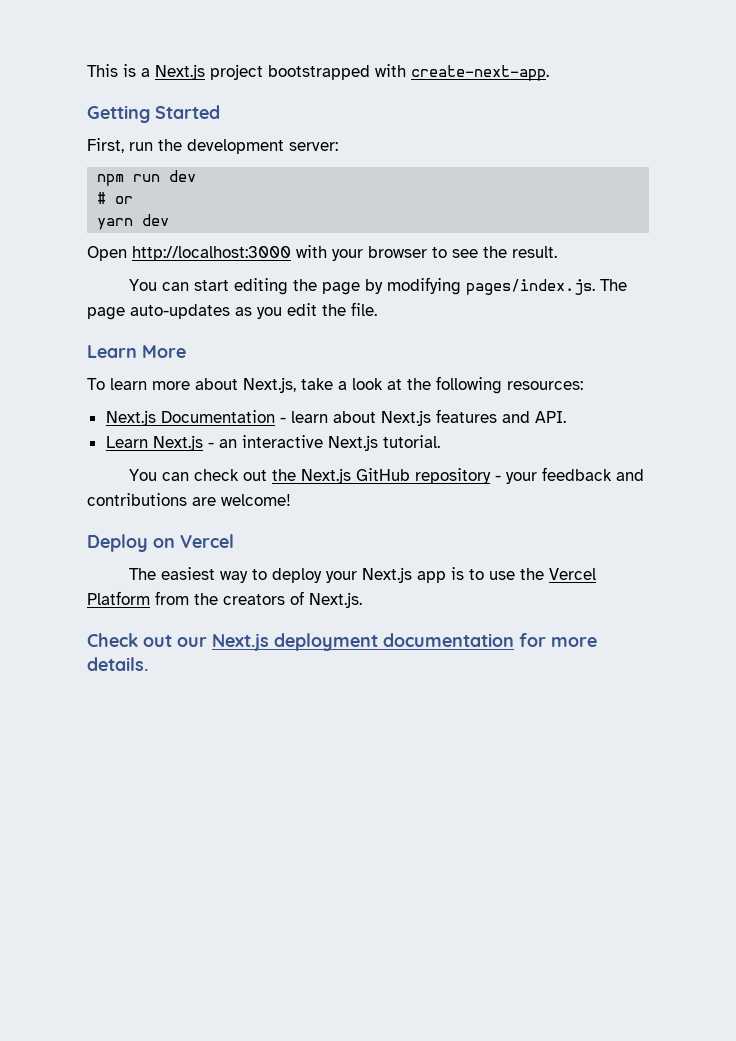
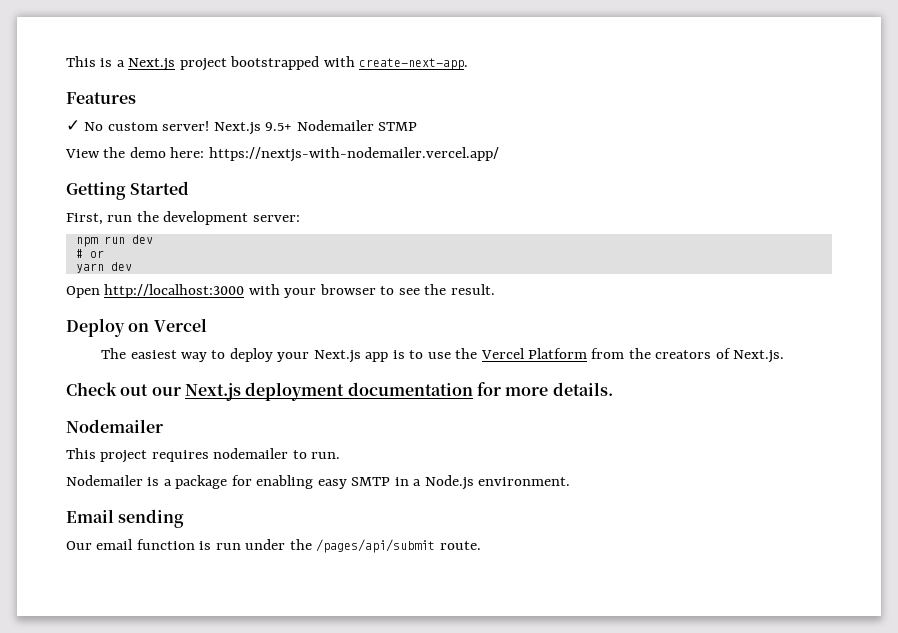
(549, 73) none -> [66,92,136,104] [66,120,418,135] [65,147,499,162] // Features // ✓ No custom server! Next.js 9.5+ Nodemailer STMP // View the demo here: https://nextjs-with-nodemailer.vercel.app/
[129,277,628,295] [87,302,377,320] [87,345,186,358] [87,376,583,394] [105,409,566,426] [105,435,440,451] [129,467,645,484] [87,493,291,506] // You can start editing the page by modifying pages/index.js. The page auto-updates as you edit the file. // Learn More // To learn more about Next.js, take a look at the following resources: // Next.js Documentation - learn about Next.js features and API. // Learn Next.js - an interactive Next.js tutorial. // You can check out the Next.js GitHub repository - your feedback and contributions are welcome! -> (495, 289) none
(148, 664) none -> [66,419,163,433] [66,448,341,463] [66,475,571,490] [66,509,185,528] [66,539,481,553] // Nodemailer // This project requires nodemailer to run. // Nodemailer is a package for enabling easy SMTP in a Node.js environment. // Email sending // Our email function is run under the /pages/api/submit route.

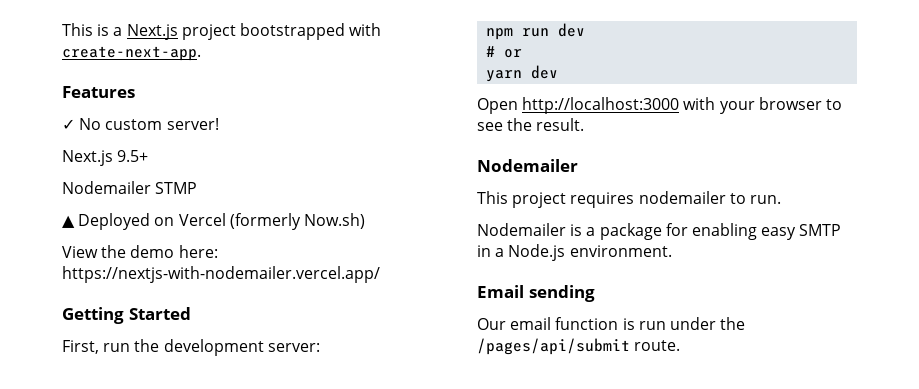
(210, 126) none -> (219, 124) //
(293, 126) none -> (149, 156) //
(418, 126) none -> [62,213,365,230] // ▲ Deployed on Vercel (formerly Now.sh)
[66,318,207,337] [101,348,785,363] [66,382,613,401] // Deploy on Vercel // The easiest way to deploy your Next.js app is to use the Vercel Platform from the creators of Next.js. // Check out our Next.js deployment documentation for more details. -> (585, 124) none

